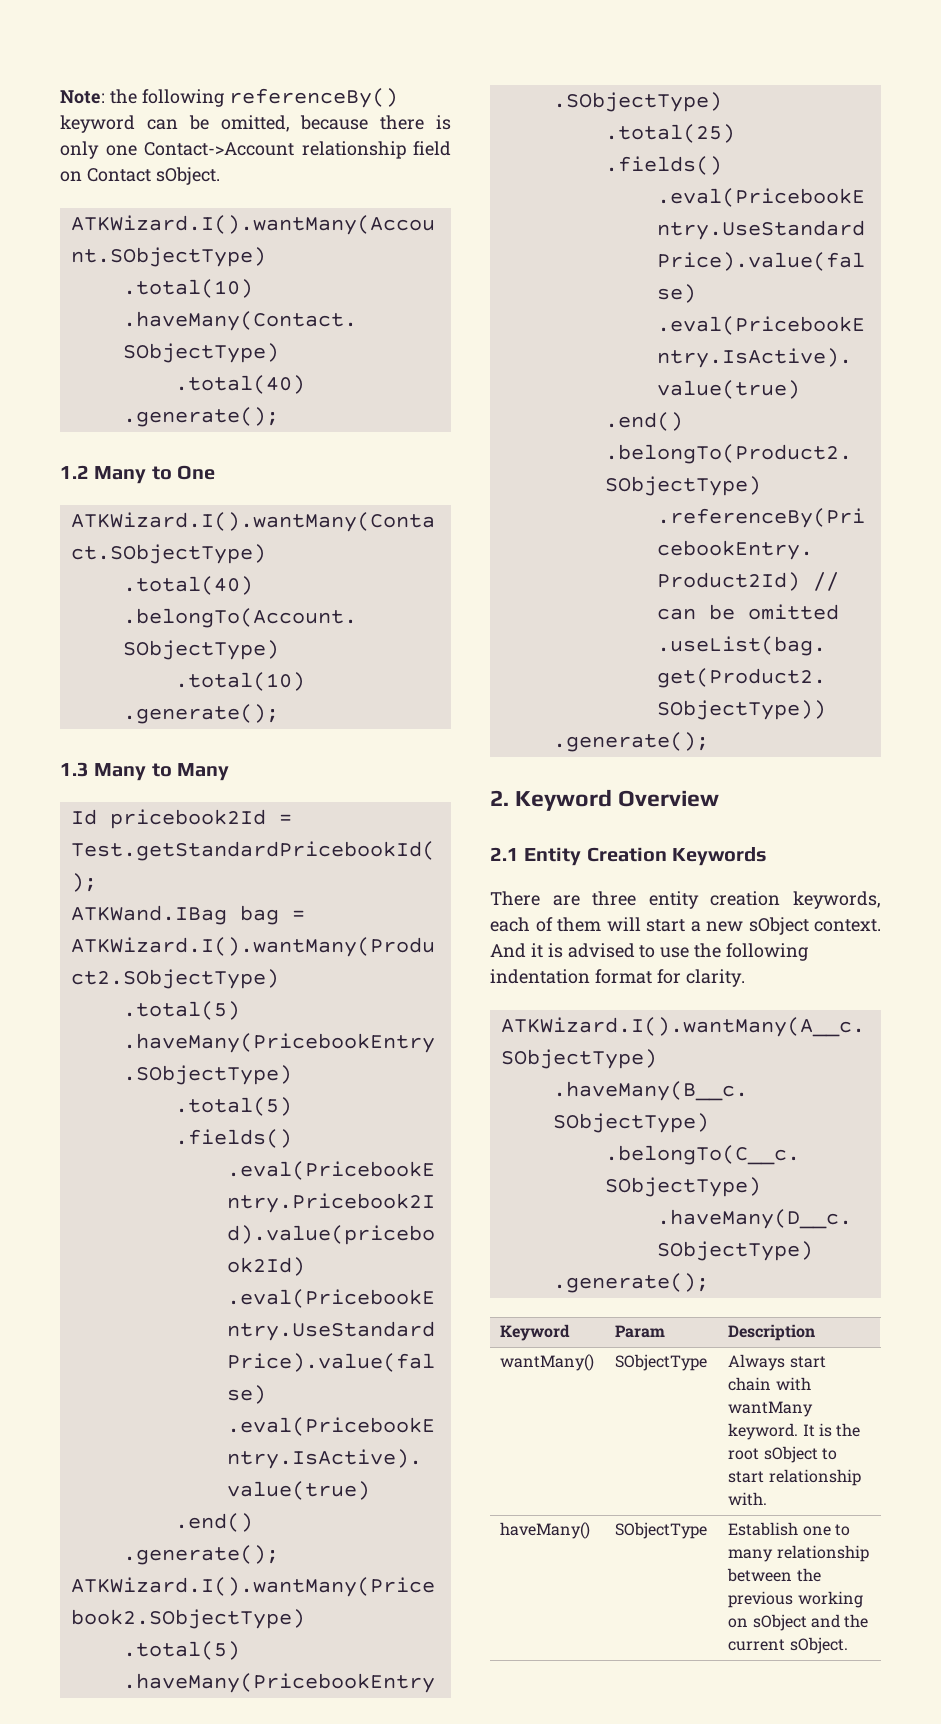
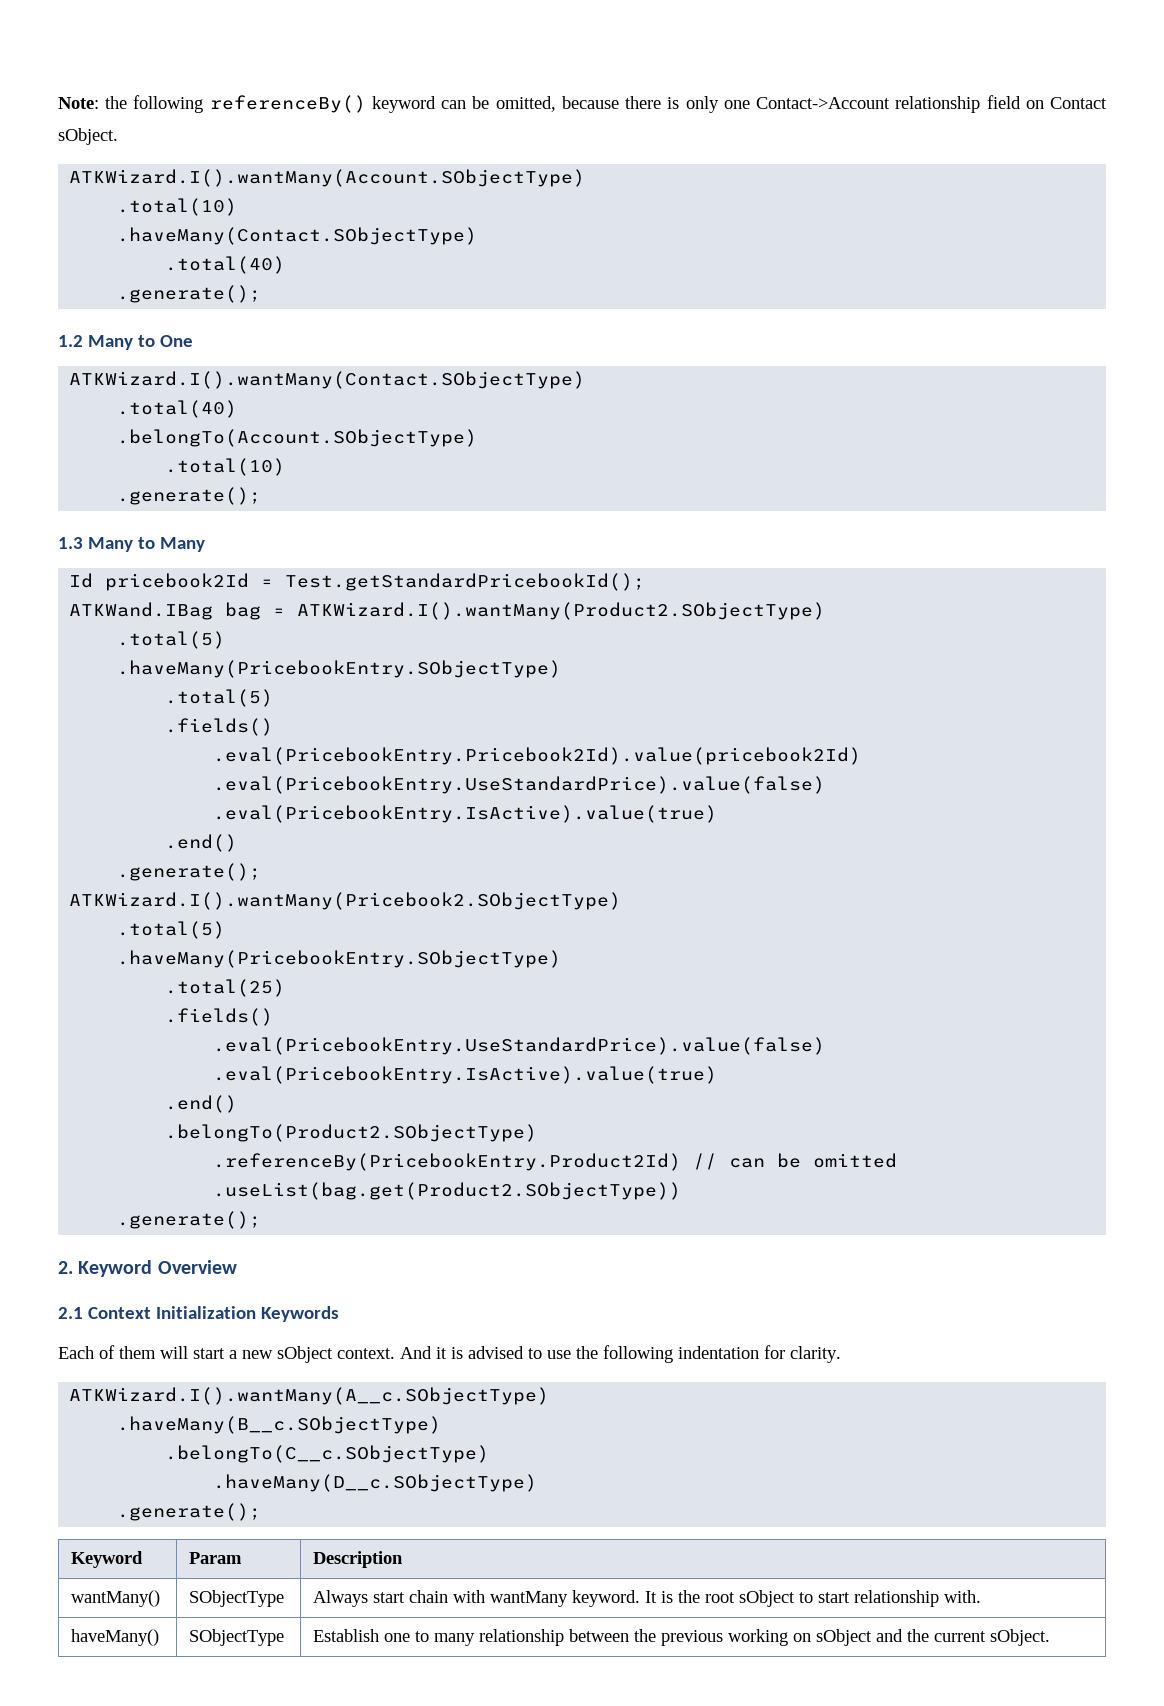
[524,847,667,866] Entity Creation -> [87,1306,256,1319] Context Initialization
[490,891,881,909] [490,917,530,932] There are three entity creation keywords, each -> [58,1346,94,1359] Each
[594,969,652,984] format -> (759, 1352) none

